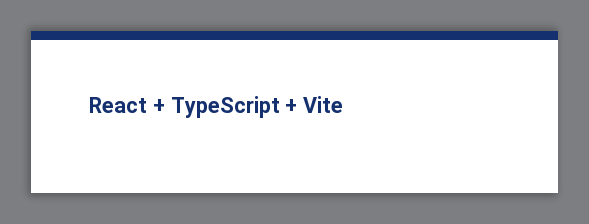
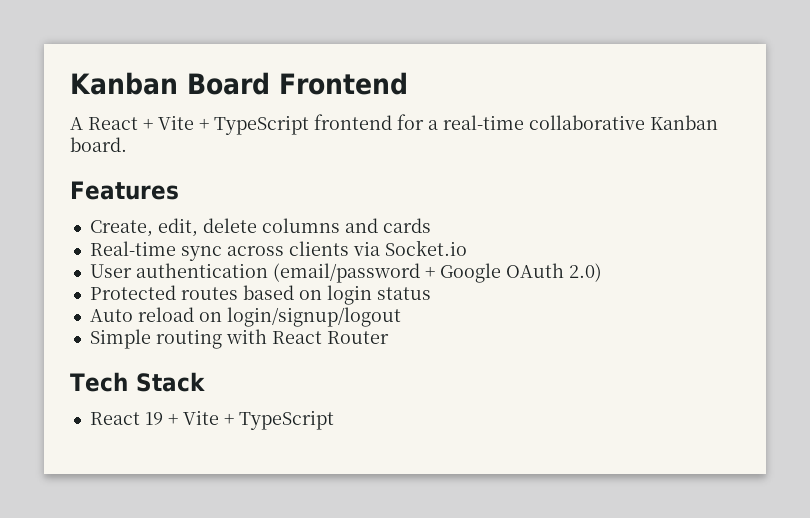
[89,96,344,118] React + TypeScript + Vite -> [70,72,408,95] [70,114,718,135] [70,137,127,152] [70,181,179,200] [89,218,431,237] [89,240,467,261] [89,263,602,283] [89,285,431,305] [89,307,401,327] [89,329,389,349] [70,372,205,392] [89,410,334,430] Kanban Board Frontend // A React + Vite + TypeScript frontend for a real-time collaborative Kanban board. // Features // Create, edit, delete columns and cards // Real-time sync across clients via Socket.io // User authentication (email/password + Google OAuth 2.0) // Protected routes based on login status // Auto reload on login/signup/logout // Simple routing with React Router // Tech Stack // React 19 + Vite + TypeScript

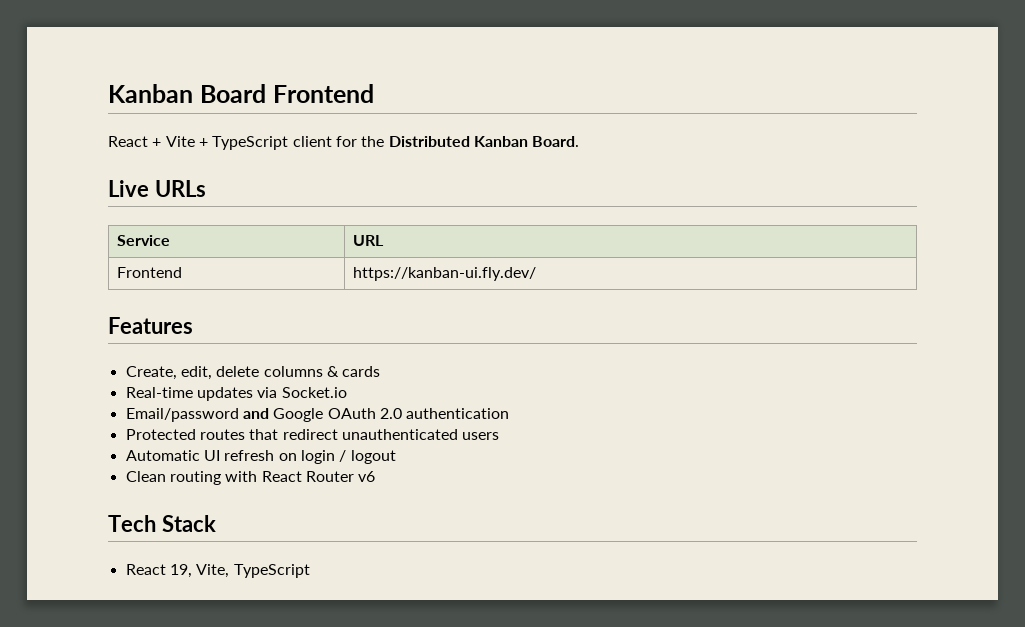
[70,117,83,130] A -> (374, 93) none
[314,114,718,130] [70,137,127,152] frontend for a real-time collaborative Kanban board. -> [292,136,580,147] [108,180,206,197] [116,235,170,246] [352,235,384,246] [116,267,182,278] [352,267,536,281] client for the Distributed Kanban Board. // Live URLs // Service | URL // Frontend | https://kanban-ui.fly.dev/
[344,218,378,233] and -> [326,366,339,377] &
[180,241,349,261] sync across clients -> [196,387,253,401] updates
[89,263,602,283] [89,285,431,305] [89,307,401,327] [89,329,151,349] User authentication (email/password + Google OAuth 2.0) // Protected routes based on login status // Auto reload on login/signup/logout // Simple -> [125,408,510,422] [125,429,500,440] [125,450,396,464] [125,471,166,482] Email/password and Google OAuth 2.0 authentication // Protected routes that redirect unauthenticated users // Automatic UI refresh on login / logout // Clean
(389, 337) none -> [358,471,376,482] v6
[144,410,234,425] 19 + Vite + -> [169,564,230,578] 19, Vite,

